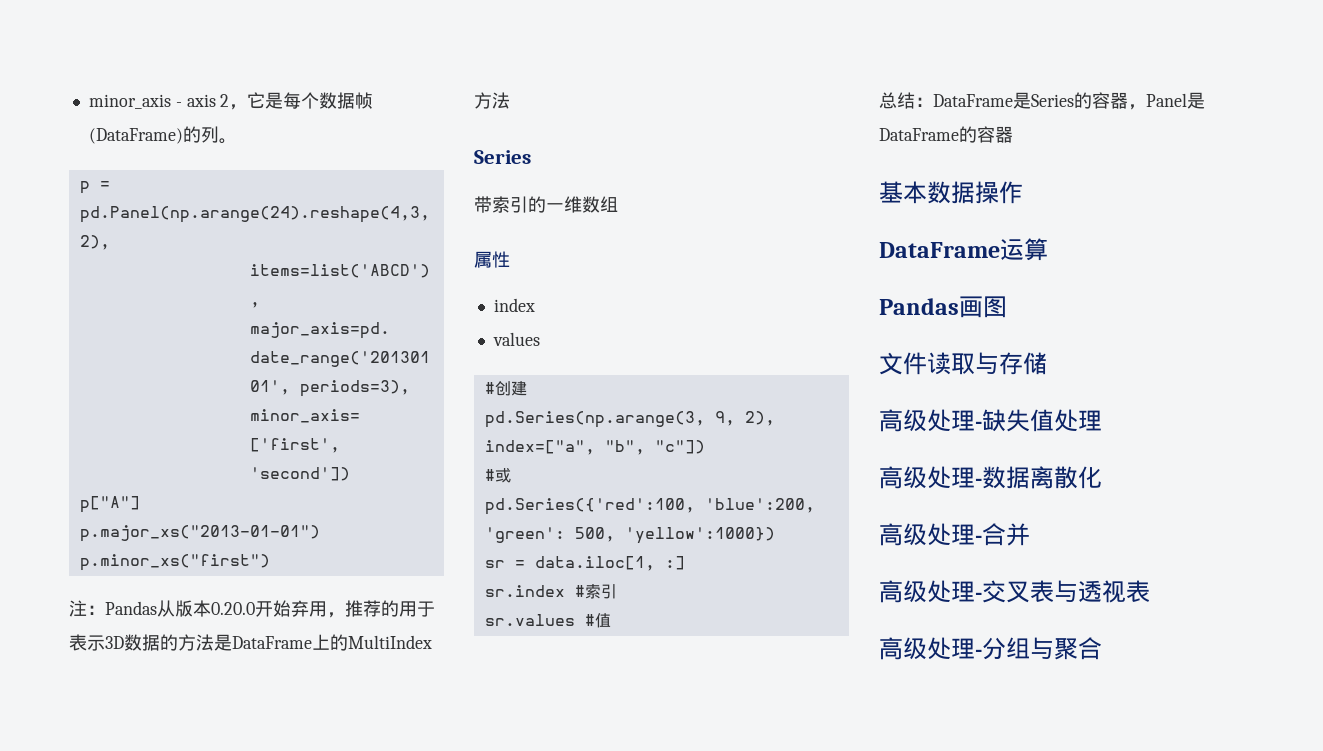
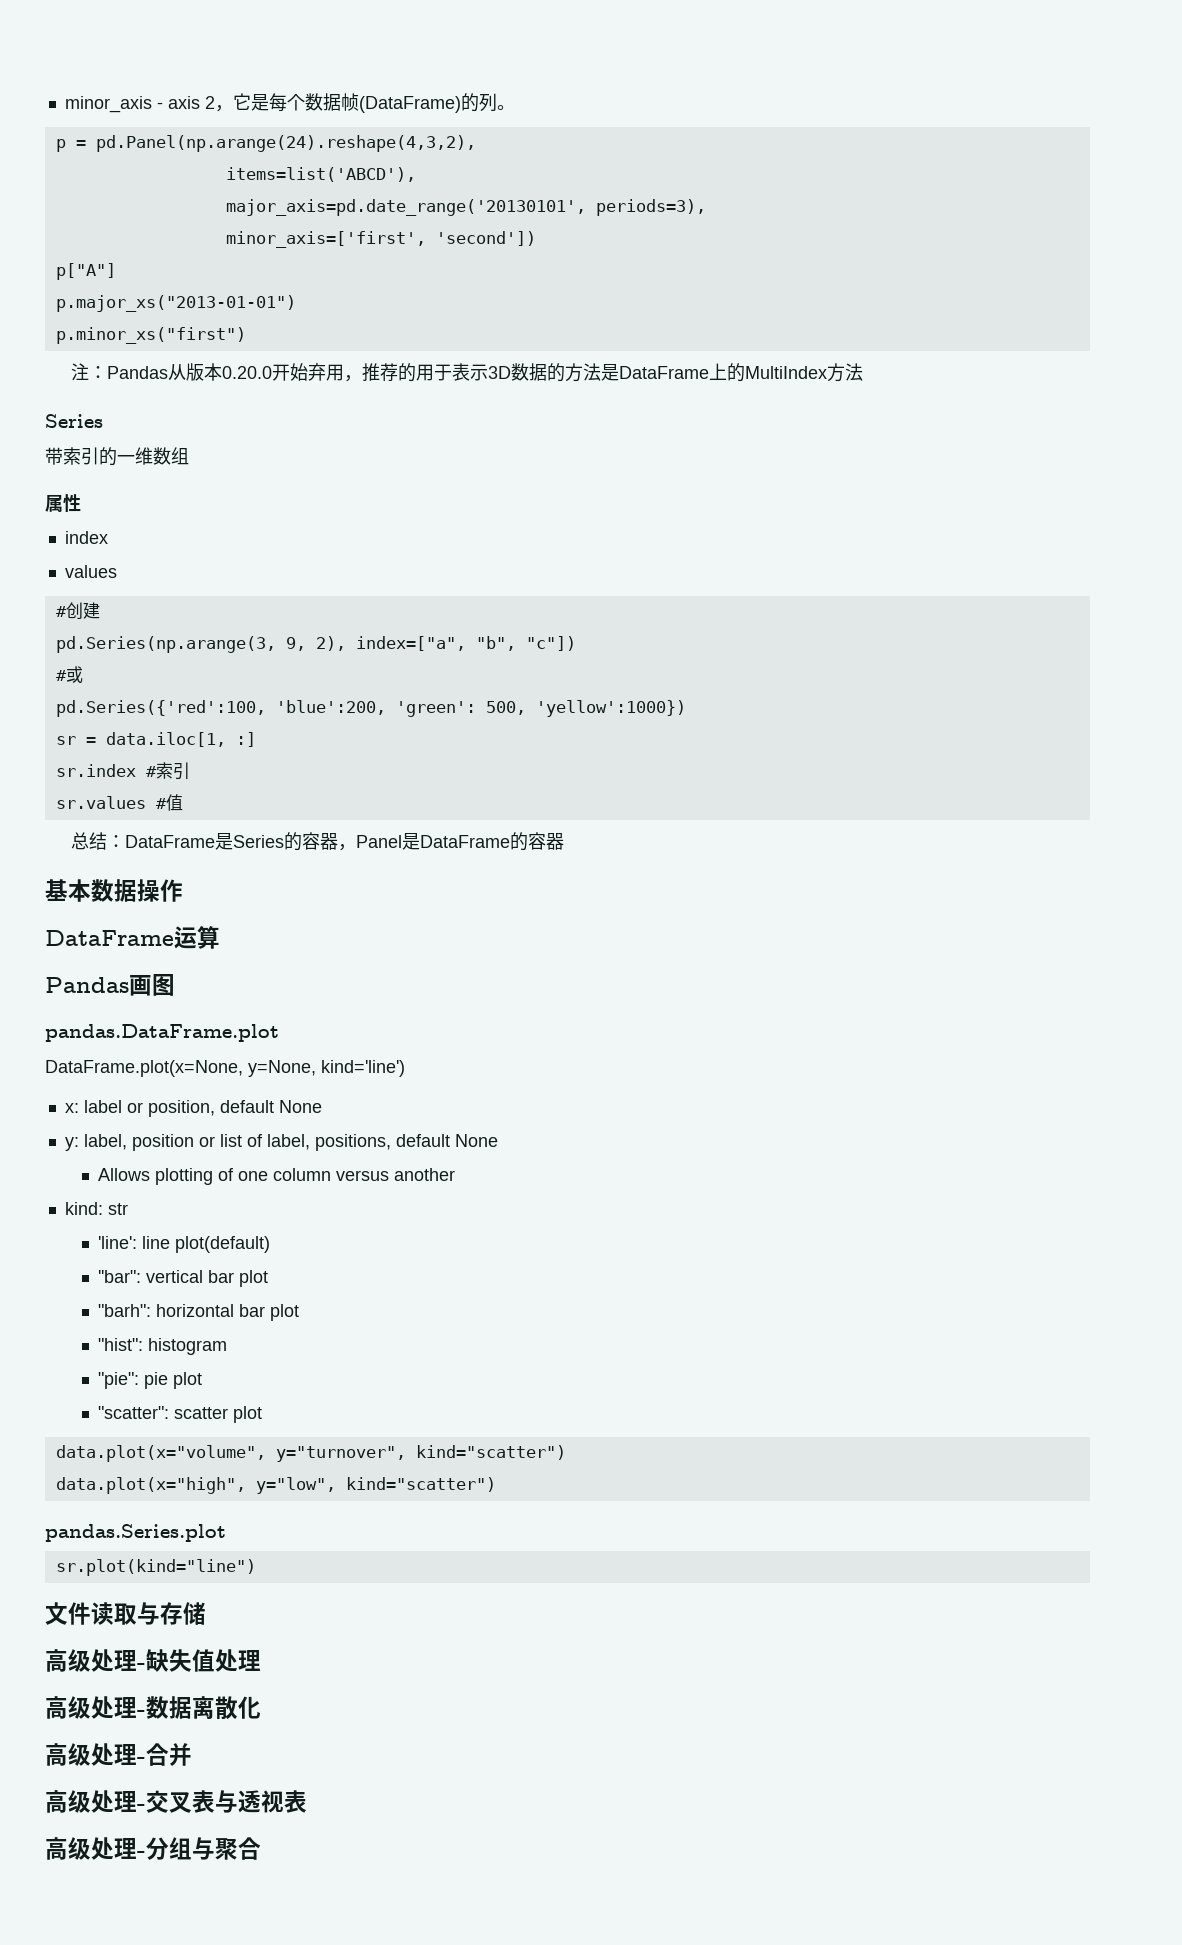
(1007, 307) none -> [45,1024,279,1042] [45,1060,405,1077] [64,1100,322,1117] [64,1134,498,1151] [98,1168,456,1185] [64,1202,128,1215] [98,1236,271,1253] [98,1270,269,1287] [98,1304,300,1321] [98,1338,228,1355] [98,1372,203,1389] [98,1406,263,1423] [55,1445,566,1462] [55,1477,496,1494] [45,1524,226,1542] [55,1559,256,1576] // pandas.DataFrame.plot // DataFrame.plot(x=None, y=None, kind='line') // x: label or position, default None // y: label, position or list of label, positions, default None // Allows plotting of one column versus another // kind: str // 'line': line plot(default) // ''bar": vertical bar plot // "barh": horizontal bar plot // "hist": histogram // "pie": pie plot // "scatter": scatter plot // data.plot(x="volume", y="turnover", kind="scatter") // data.plot(x="high", y="low", kind="scatter") // pandas.Series.plot // sr.plot(kind="line")

